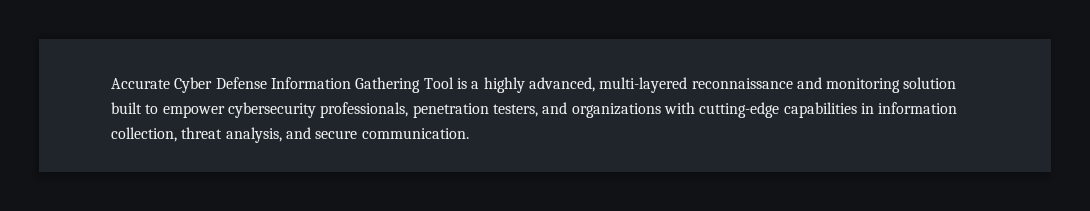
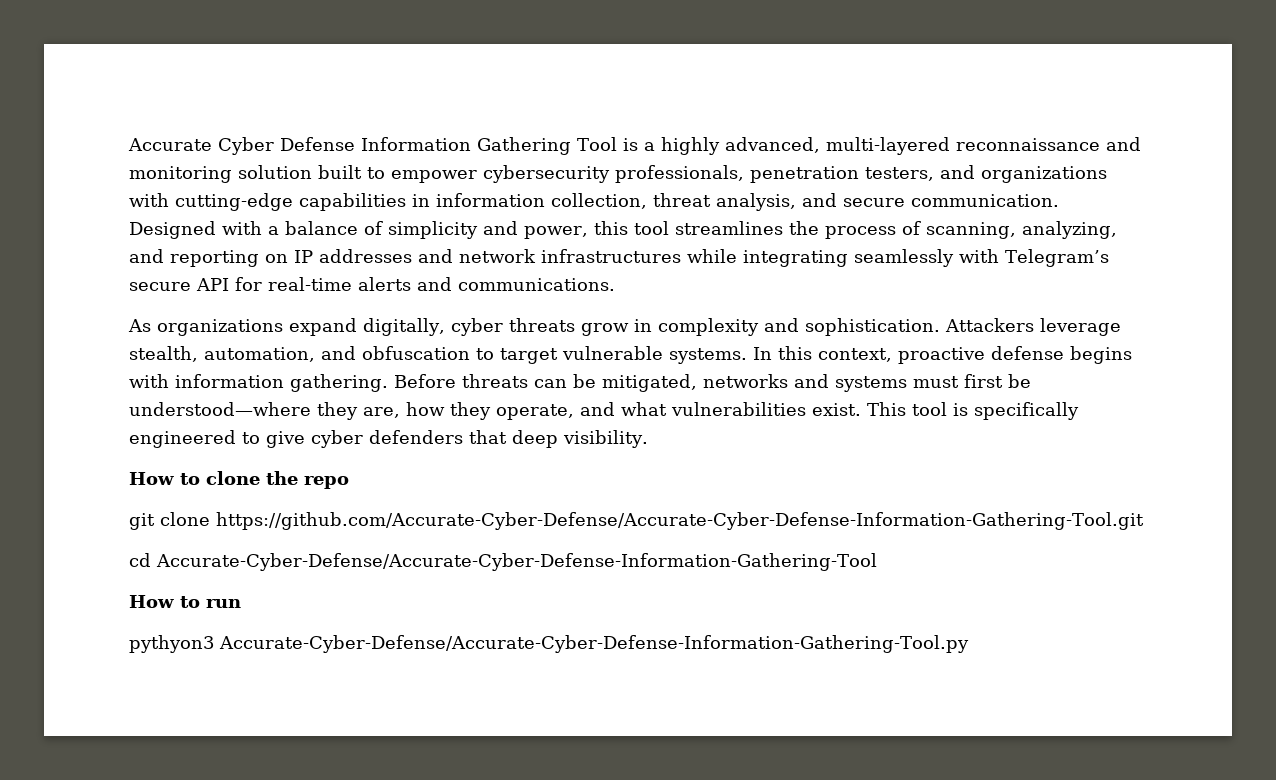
(469, 133) none -> [129,221,1117,239] [129,249,1109,267] [129,277,615,291] [128,318,1121,336] [129,346,1132,364] [129,374,1031,392] [129,402,1079,420] [129,430,648,448] [129,471,349,489] [129,512,1144,530] [129,553,877,571] [129,595,241,608] [129,635,969,653] Designed with a balance of simplicity and power, this tool streamlines the process of scanning, analyzing, and reporting on IP addresses and network infrastructures while integrating seamlessly with Telegram’s secure API for real-time alerts and communications. // As organizations expand digitally, cyber threats grow in complexity and sophistication. Attackers leverage stealth, automation, and obfuscation to target vulnerable systems. In this context, proactive defense begins with information gathering. Before threats can be mitigated, networks and systems must first be understood—where they are, how they operate, and what vulnerabilities exist. This tool is specifically engineered to give cyber defenders that deep visibility. // How to clone the repo // git clone https://github.com/Accurate-Cyber-Defense/Accurate-Cyber-Defense-Information-Gathering-Tool.git // cd Accurate-Cyber-Defense/Accurate-Cyber-Defense-Information-Gathering-Tool // How to run // pythyon3 Accurate-Cyber-Defense/Accurate-Cyber-Defense-Information-Gathering-Tool.py

